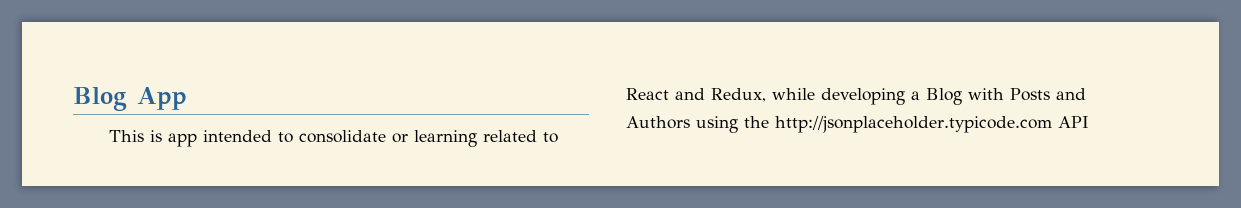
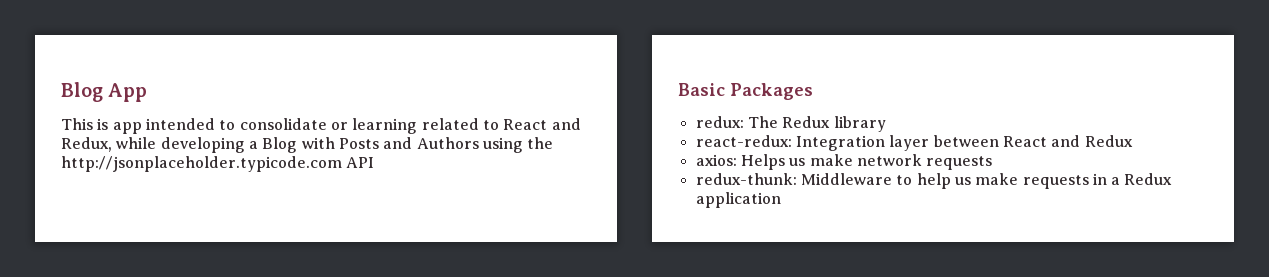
(1089, 122) none -> [678,83,813,100] [695,116,886,132] [695,135,1133,151] [695,154,993,170] [695,173,1173,189] [695,192,781,208] // Basic Packages // redux: The Redux library // react-redux: Integration layer between React and Redux // axios: Helps us make network requests // redux-thunk: Middleware to help us make requests in a Redux application

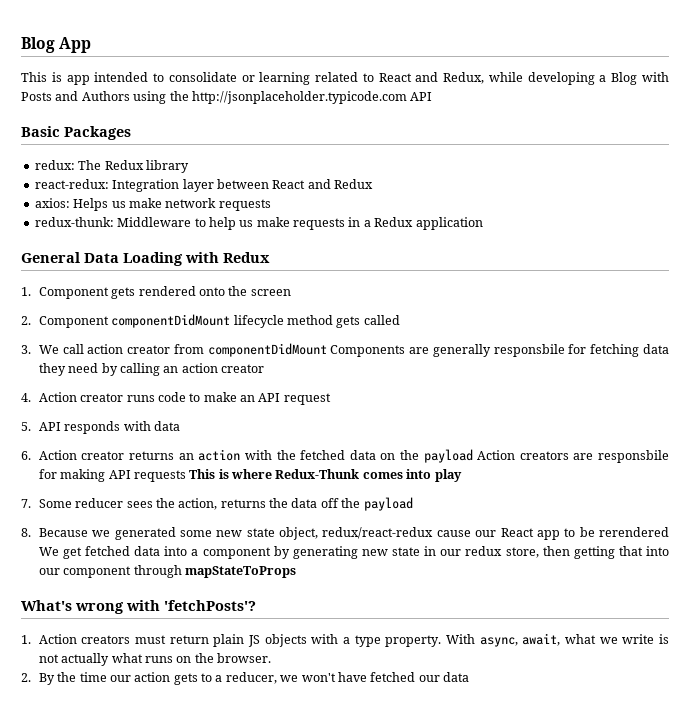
(781, 200) none -> [21,252,270,266] [21,286,291,299] [21,314,400,328] [21,343,669,357] [38,363,265,376] [21,392,331,405] [21,421,180,434] [21,449,669,463] [38,469,462,482] [21,497,413,511] [21,527,669,540] [38,546,669,559] [38,565,296,578] [21,600,256,614] [21,633,669,647] [38,653,272,666] [21,672,470,685] // General Data Loading with Redux // 1. Component gets rendered onto the screen // 2. Component componentDidMount lifecycle method gets called // 3. We call action creator from componentDidMount Components are generally responsbile for fetching data they need by calling an action creator // 4. Action creator runs code to make an API request // 5. API responds with data // 6. Action creator returns an action with the fetched data on the payload Action creators are responsbile for making API requests This is where Redux-Thunk comes into play // 7. Some reducer sees the action, returns the data off the payload // 8. Because we generated some new state object, redux/react-redux cause our React app to be rerendered We get fetched data into a component by generating new state in our redux store, then getting that into our component through mapStateToProps // What's wrong with 'fetchPosts'? // 1. Action creators must return plain JS objects with a type property. With async, await, what we write is not actually what runs on the browser. // 2. By the time our action gets to a reducer, we won't have fetched our data

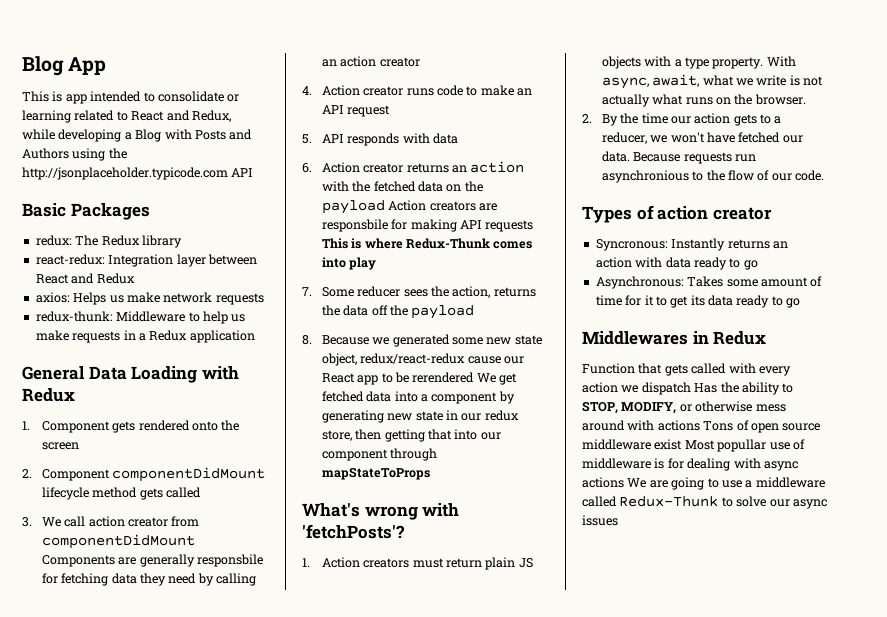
[443,672,470,682] data -> [601,151,756,164] [601,170,825,183] [582,205,772,223] [595,238,788,251] [595,257,758,270] [595,276,823,289] [595,295,801,308] [582,331,767,345] [582,363,791,376] [582,382,794,395] [582,401,786,414] [582,420,821,433] [582,439,805,452] [582,458,798,471] [582,477,825,490] [582,496,827,509] [582,515,618,526] data. Because requests run asynchronious to the flow of our code. // Types of action creator // Syncronous: Instantly returns an action with data ready to go // Asynchronous: Takes some amount of time for it to get its data ready to go // Middlewares in Redux // Function that gets called with every action we dispatch Has the ability to STOP, MODIFY, or otherwise mess around with actions Tons of open source middleware exist Most popullar use of middleware is for dealing with async actions We are going to use a middleware called Redux-Thunk to solve our async issues

